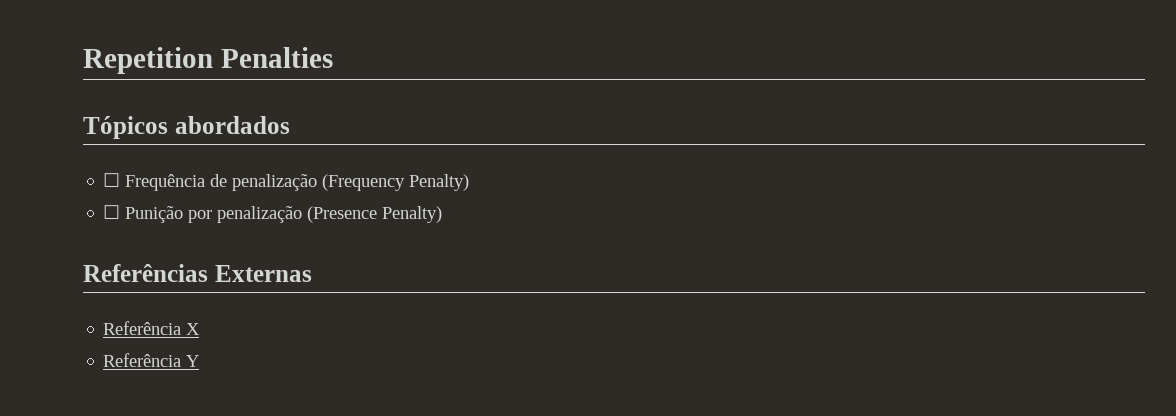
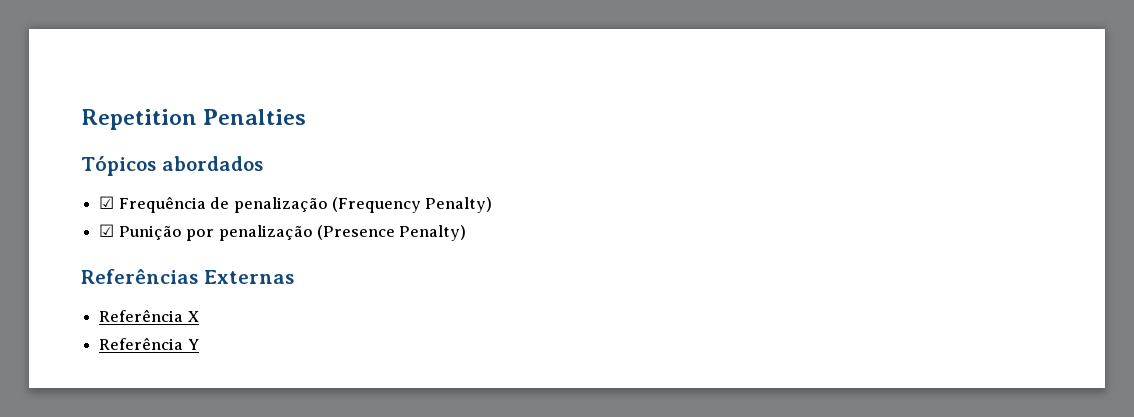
[103,173,121,187] ☐ -> [99,196,115,209] ☑
[103,205,121,219] ☐ -> [99,224,115,237] ☑

